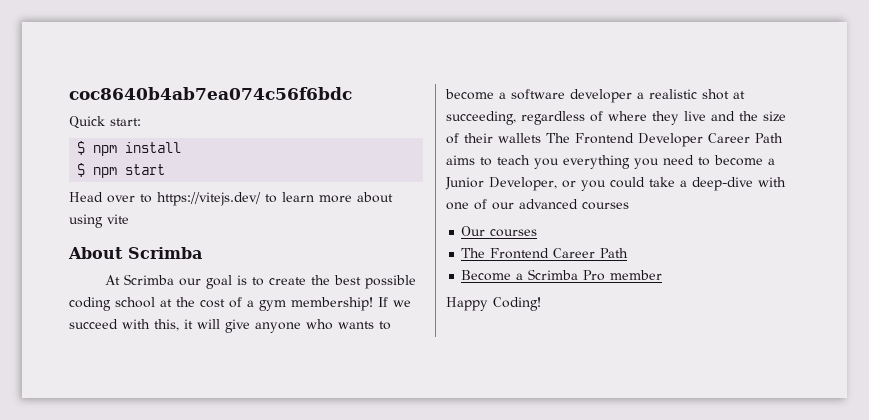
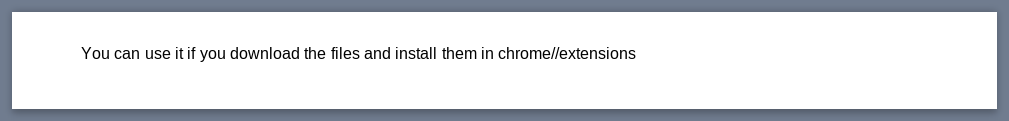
[69,87,352,100] [69,116,141,129] [77,141,182,156] [77,163,166,178] [69,192,393,206] [69,214,129,228] [68,247,202,259] [104,274,416,289] [69,297,411,311] [69,319,391,333] [445,89,745,103] [446,111,786,125] [446,133,783,147] [446,155,775,169] [445,177,786,191] [446,199,629,210] [461,226,538,237] [461,248,629,259] [461,269,663,281] [446,297,541,311] coc8640b4ab7ea074c56f6bdc // Quick start: // $ npm install // $ npm start // Head over to https://vitejs.dev/ to learn more about using vite // About Scrimba // At Scrimba our goal is to create the best possible coding school at the cost of a gym membership! If we succeed with this, it will give anyone who wants to become a software developer a realistic shot at succeeding, regardless of where they live and the size of their wallets The Frontend Developer Career Path aims to teach you everything you need to become a Junior Developer, or you could take a deep-dive with one of our advanced courses // Our courses // The Frontend Career Path // Become a Scrimba Pro member // Happy Coding! -> [81,47,637,62] You can use it if you download the files and install them in chrome//extensions

